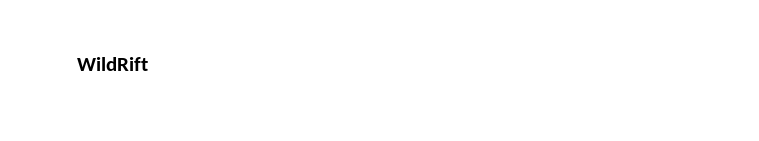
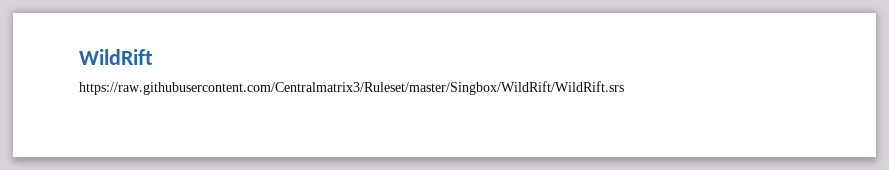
(148, 64) none -> [79,81,624,95] // https://raw.githubusercontent.com/Centralmatrix3/Ruleset/master/Singbox/WildRift/WildRift.srs

